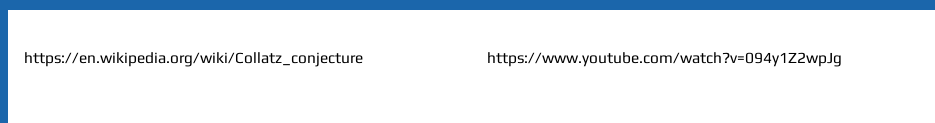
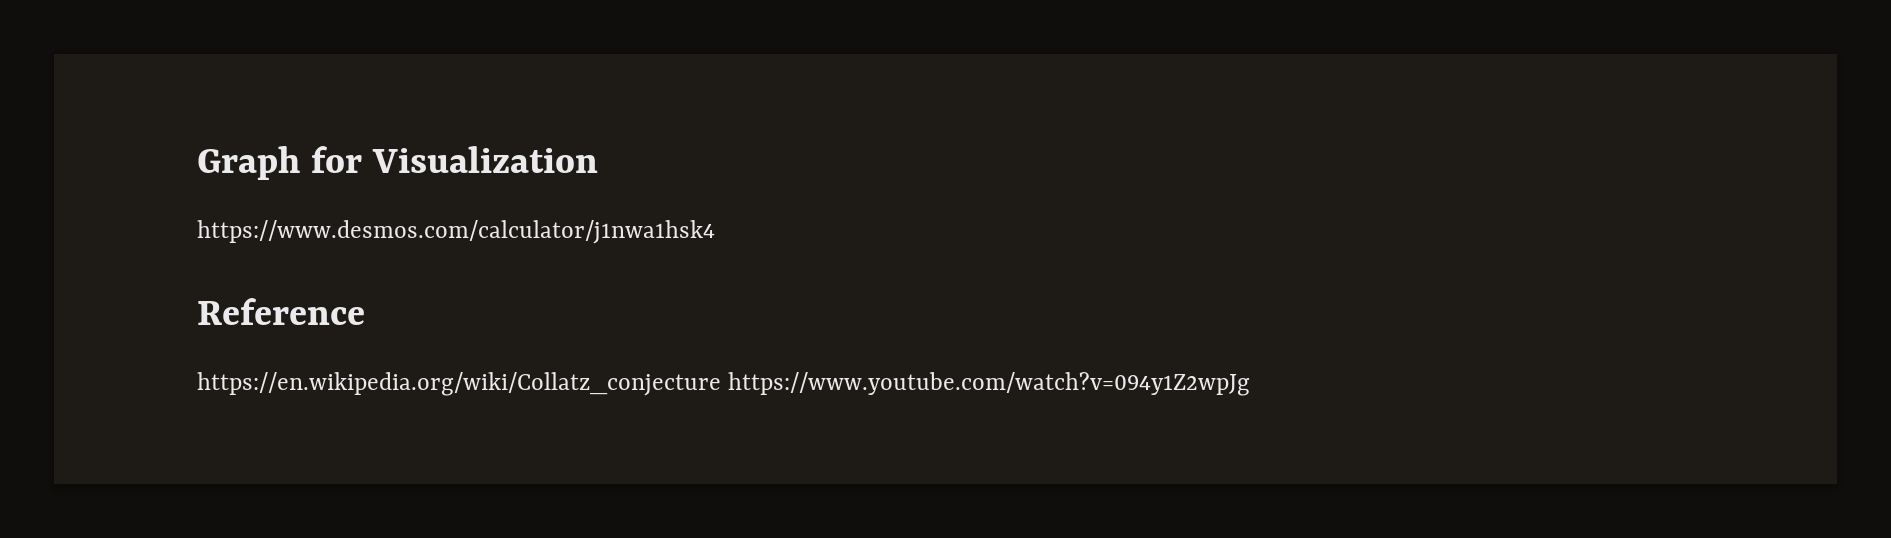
(24, 59) none -> [197,146,599,180] [197,220,715,244] [197,298,365,325] Graph for Visualization // https://www.desmos.com/calculator/j1nwa1hsk4 // Reference //

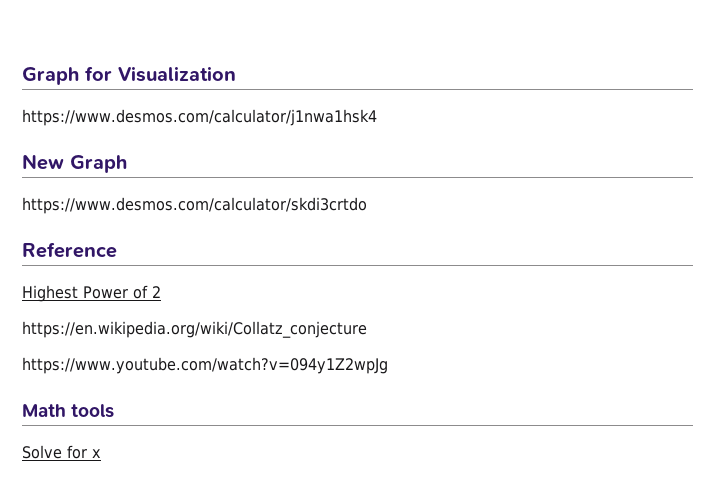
[197,298,365,325] Reference -> [22,154,127,173] [22,197,367,214] [22,242,117,258] [22,285,161,302] New Graph // https://www.desmos.com/calculator/skdi3crtdo // Reference // Highest Power of 2
(721, 384) none -> (367, 329) //
(1251, 384) none -> [22,404,115,418] [22,445,101,459] // Math tools // Solve for x

